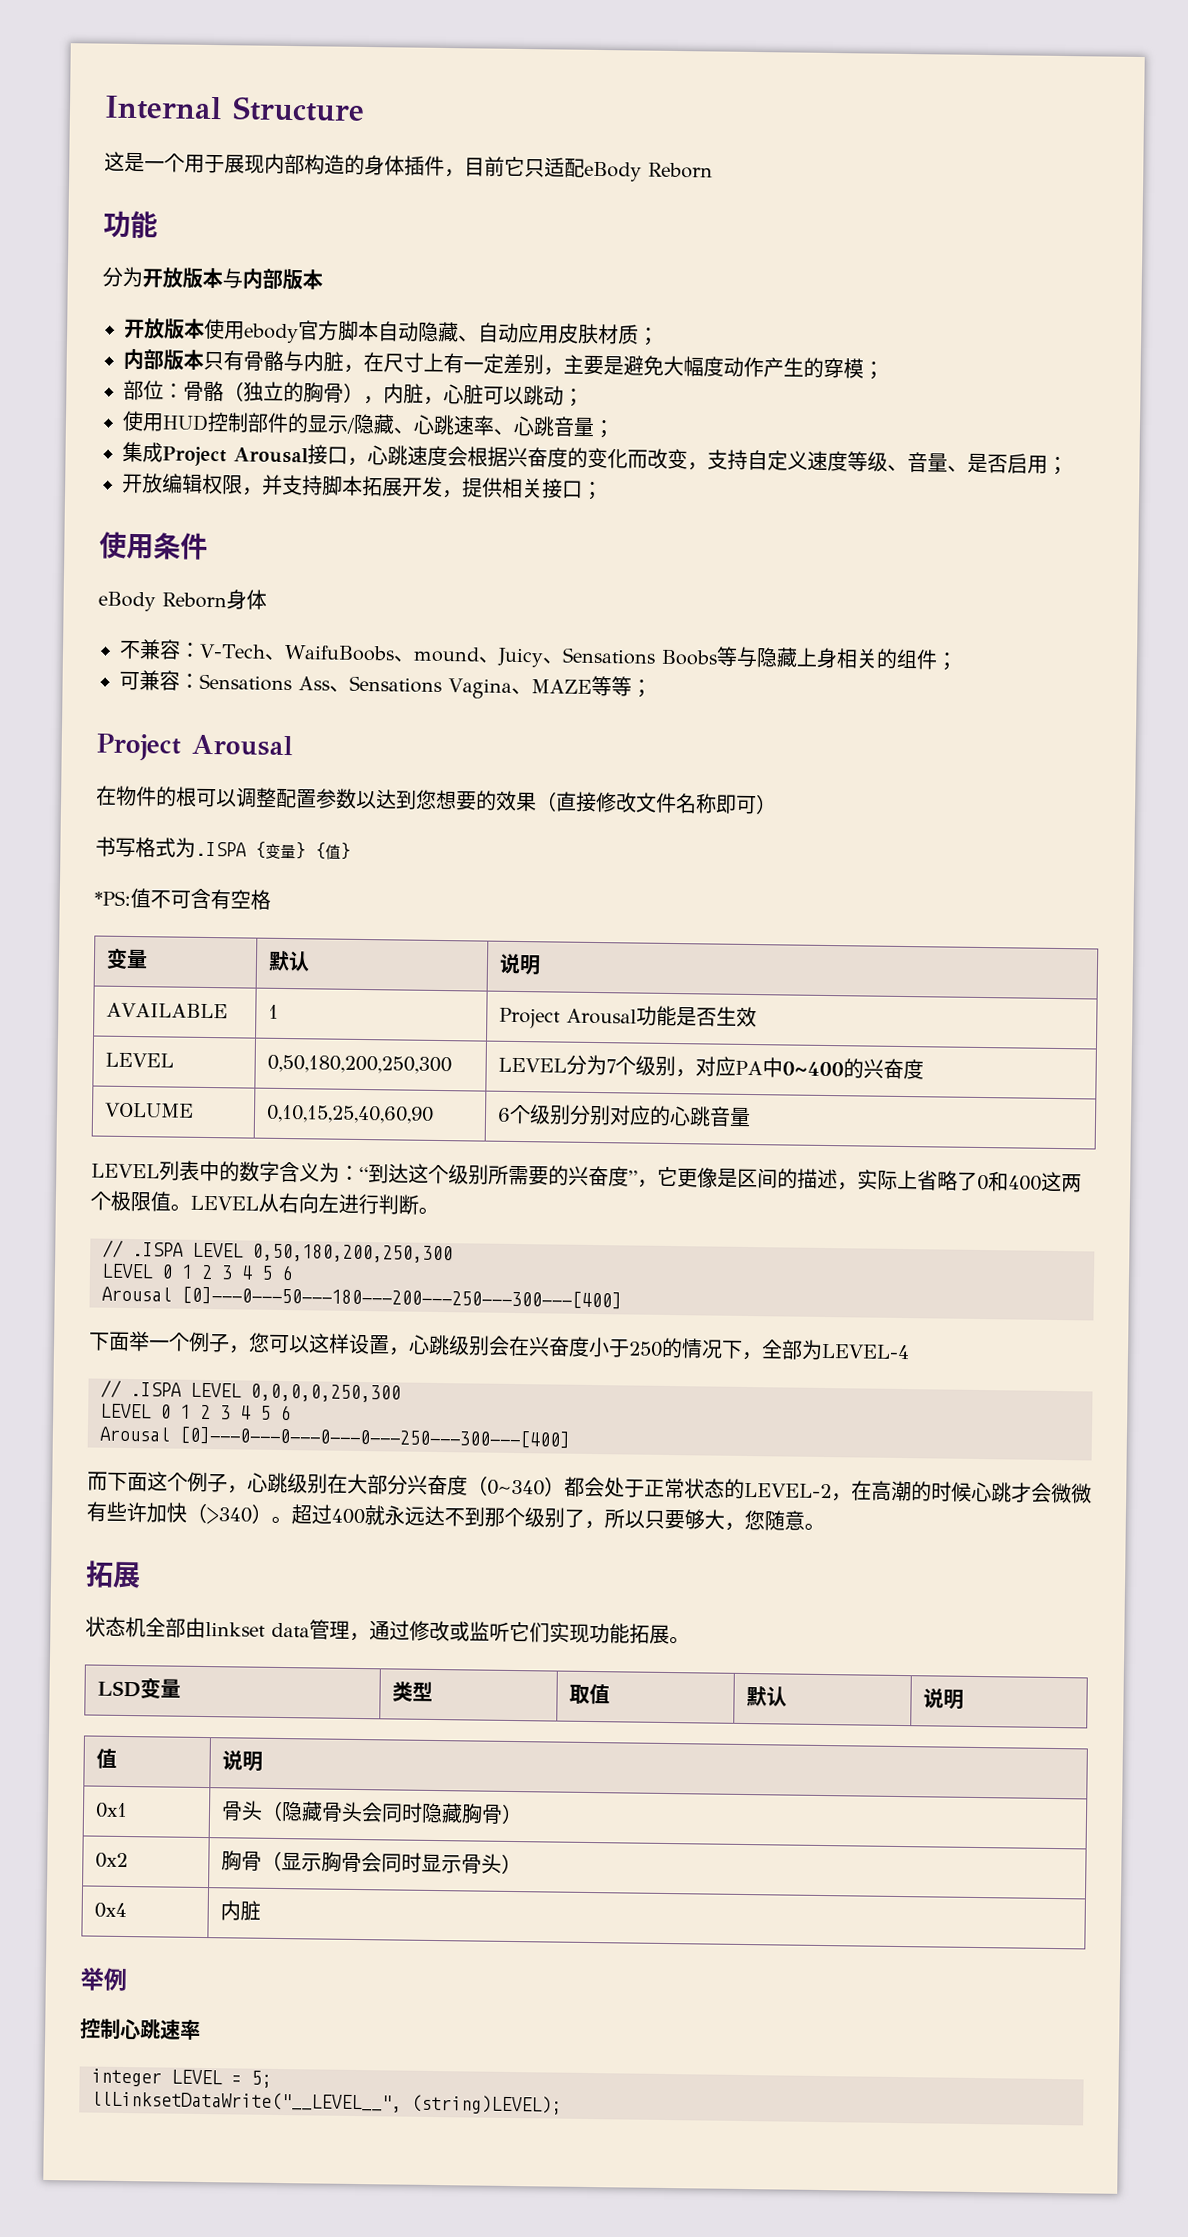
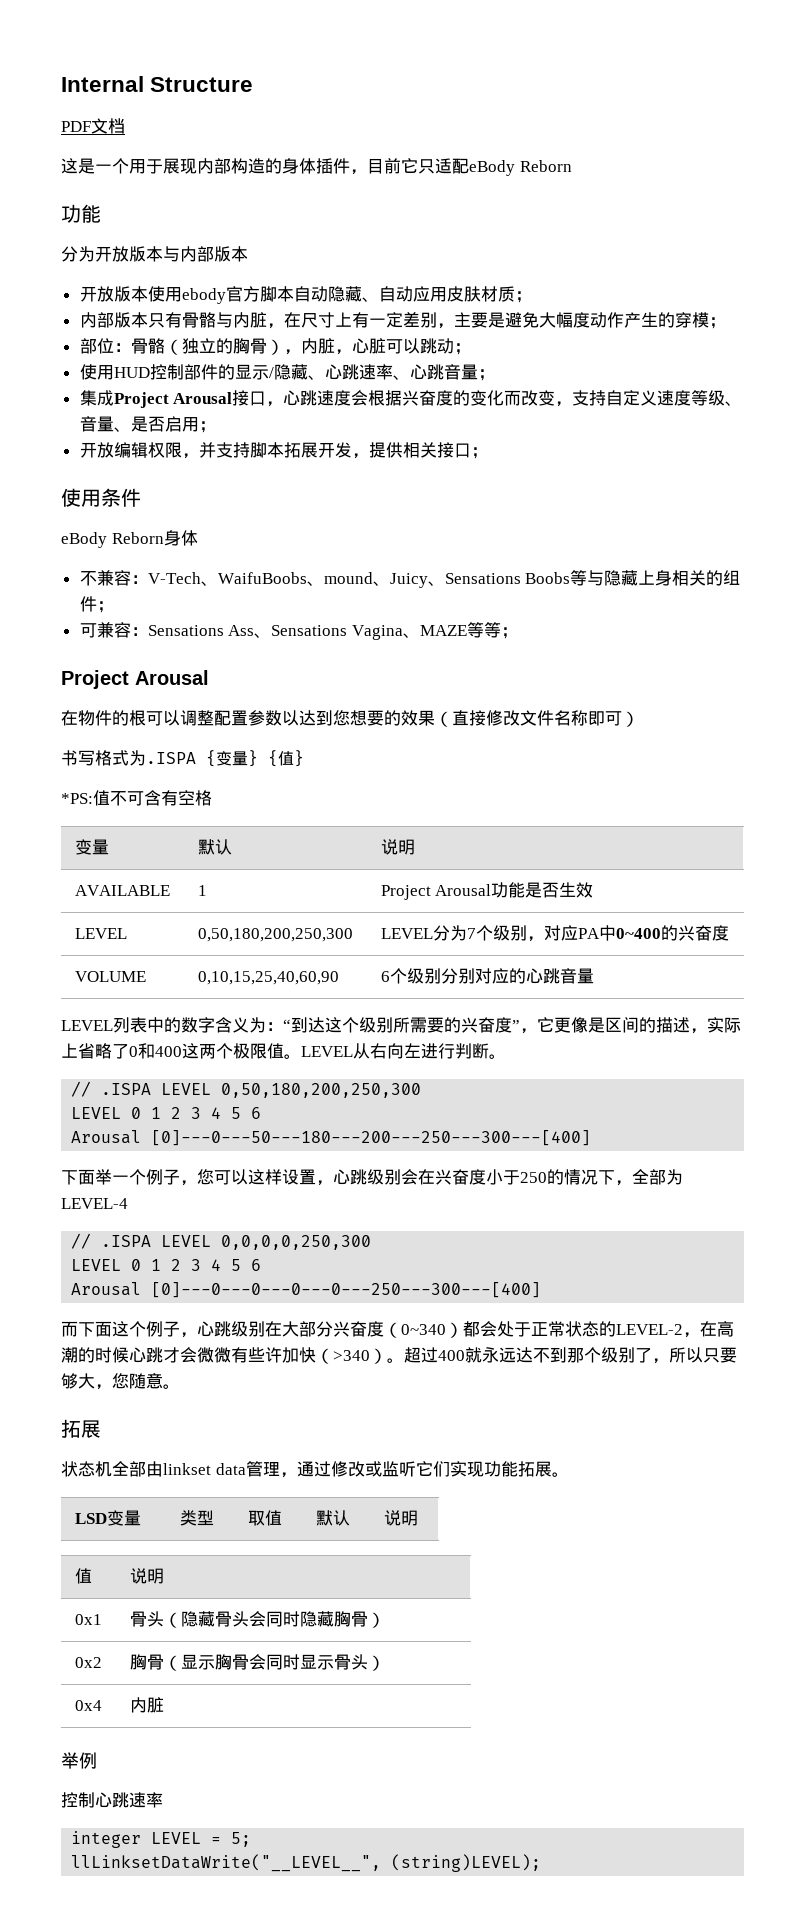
(365, 109) none -> [61,118,125,134] // PDF文档

